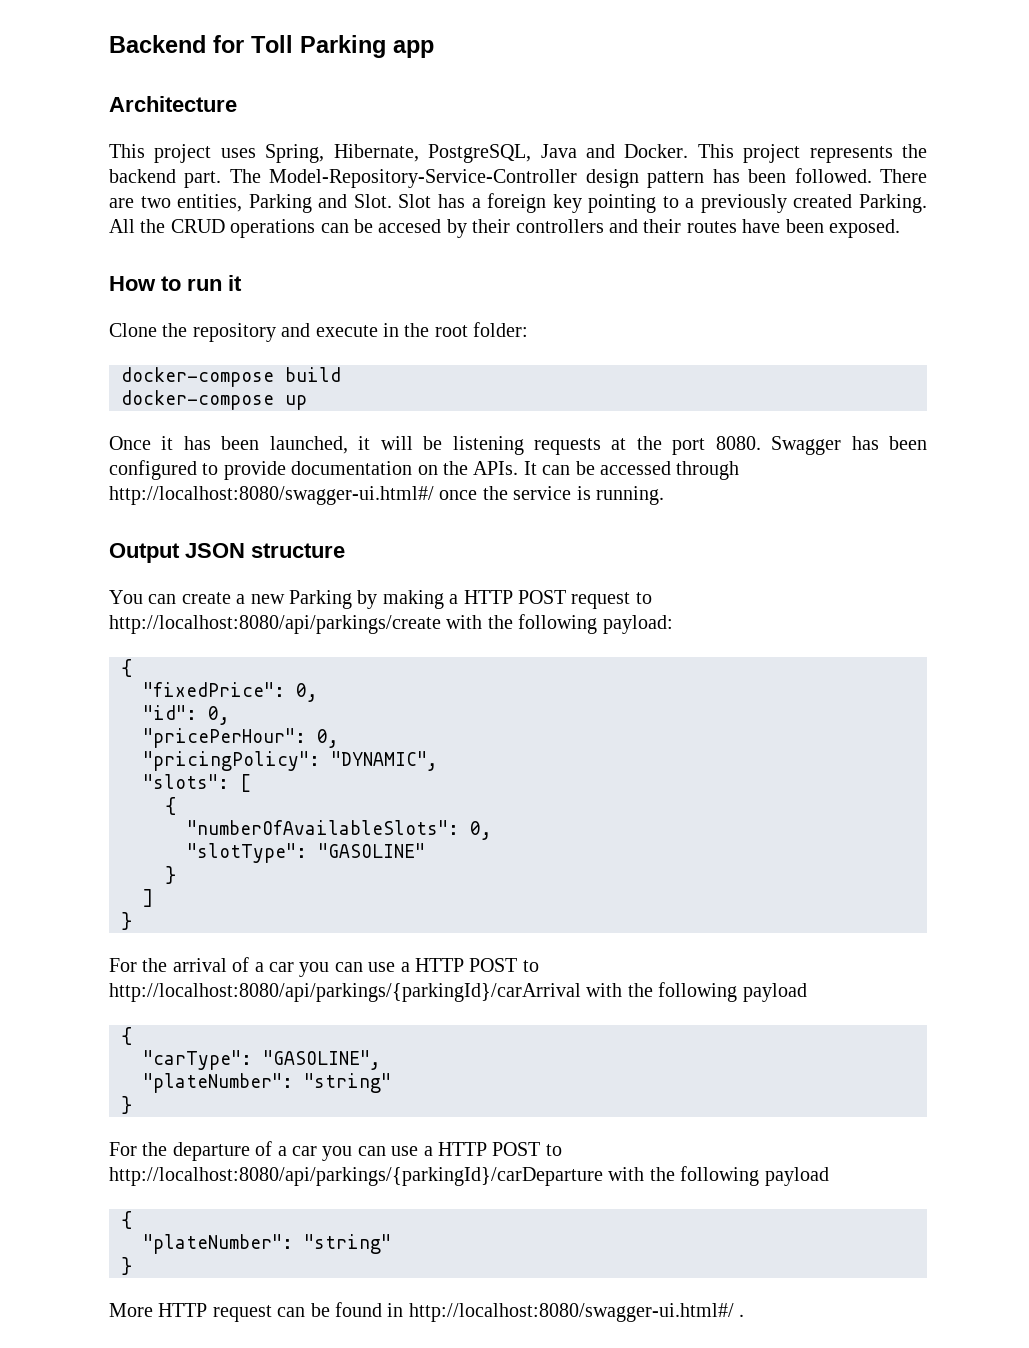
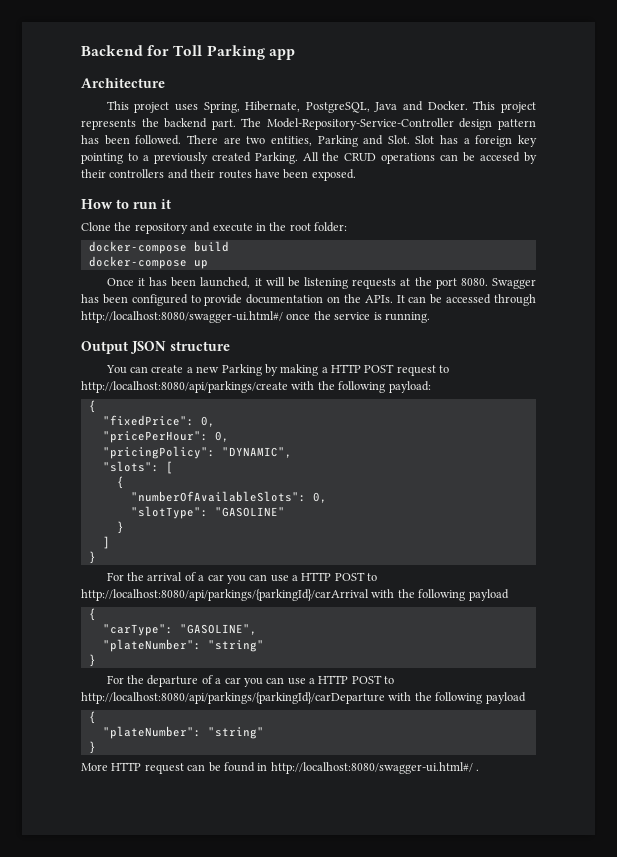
[143,705,230,725] // "id": 0, -> (215, 421) none

